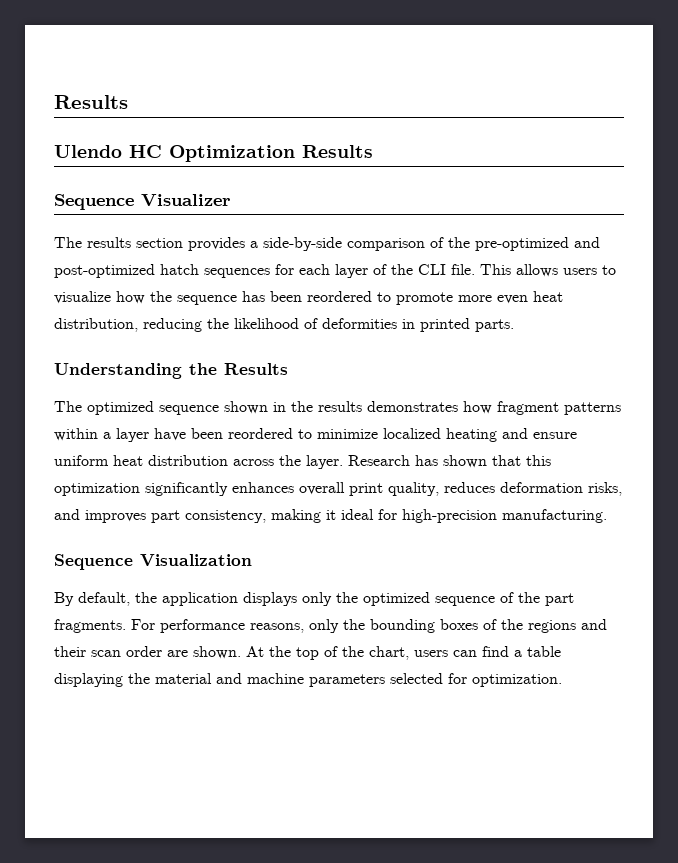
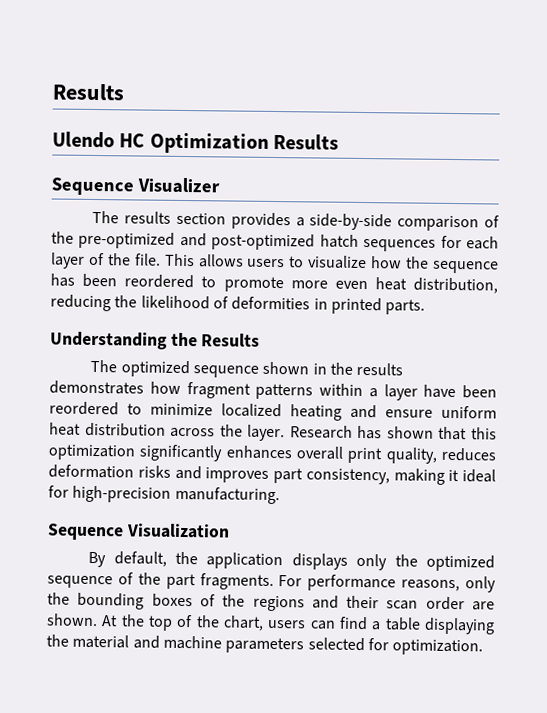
[418,264,446,275] CLI -> (131, 259) none
[588,482,622,496] risks, -> [137,465,171,478] risks

